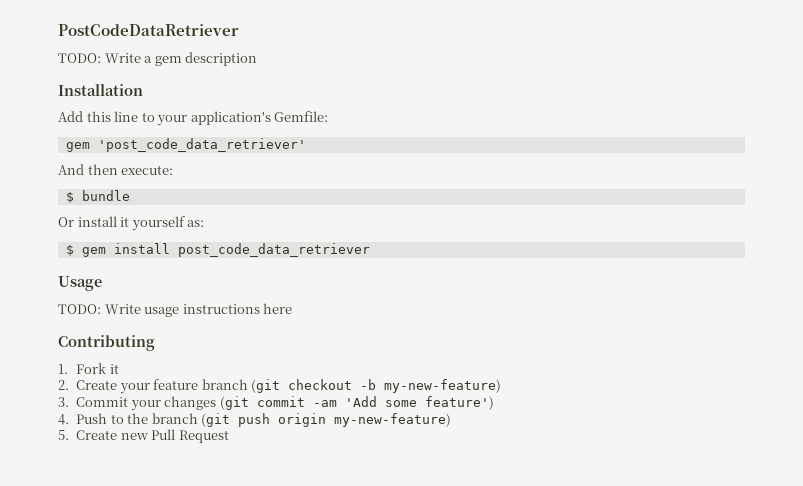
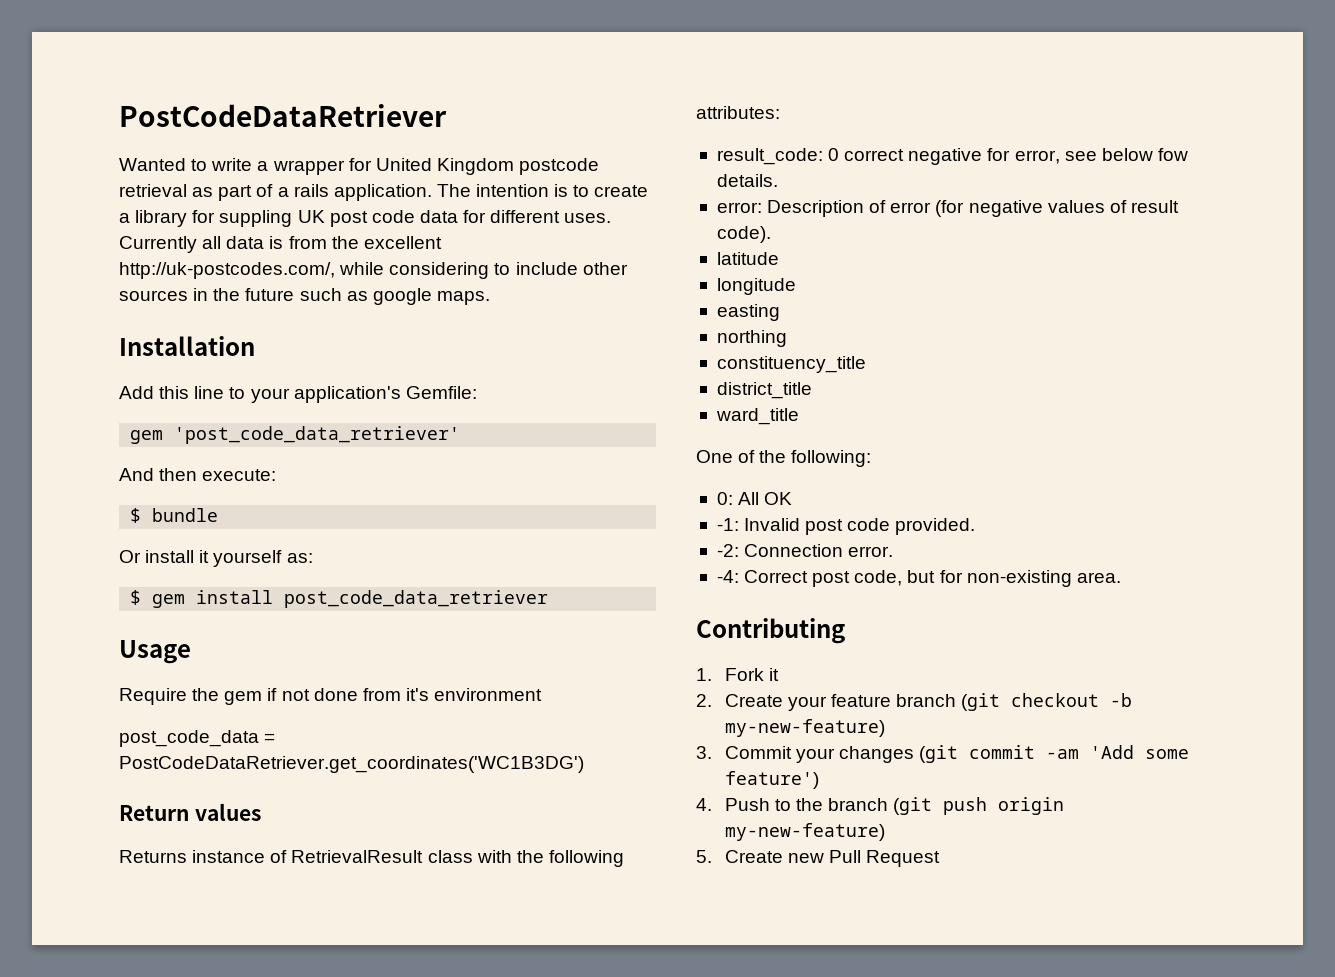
[58,52,258,66] TODO: Write a gem description -> [119,158,600,175] [119,184,649,201] [119,210,612,227] [119,236,442,253] [119,262,628,279] [119,288,490,305] Wanted to write a wrapper for United Kingdom postcode retrieval as part of a rails application. The intention is to create a library for suppling UK post code data for different uses. Currently all data is from the excellent http://uk-postcodes.com/, while considering to include other sources in the future such as google maps.
[58,303,293,317] TODO: Write usage instructions here -> [119,688,543,705] [119,730,276,747] [119,756,584,773] [119,803,261,821] [119,850,624,867] [696,106,780,119] [716,148,1188,165] [716,174,778,187] [716,200,1179,217] [716,226,771,243] [716,252,779,265] [716,278,796,295] [716,304,780,321] [716,330,787,347] [716,356,866,373] [716,382,812,399] [715,408,799,425] [696,450,872,467] [716,492,793,505] [716,518,976,535] [716,544,894,557] [716,570,1121,587] Require the gem if not done from it's environment // post_code_data = PostCodeDataRetriever.get_coordinates('WC1B3DG') // Return values // Returns instance of RetrievalResult class with the following attributes: // result_code: 0 correct negative for error, see below fow details. // error: Description of error (for negative values of result code). // latitude // longitude // easting // northing // constituency_title // district_title // ward_title // One of the following: // 0: All OK // -1: Invalid post code provided. // -2: Connection error. // -4: Correct post code, but for non-existing area.

